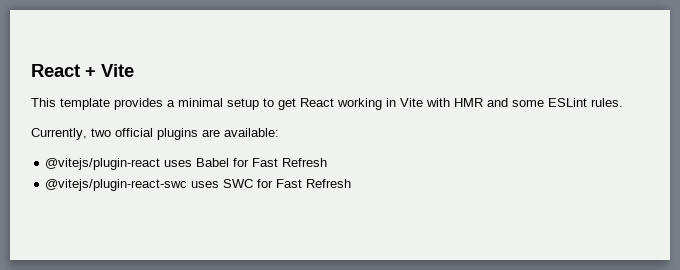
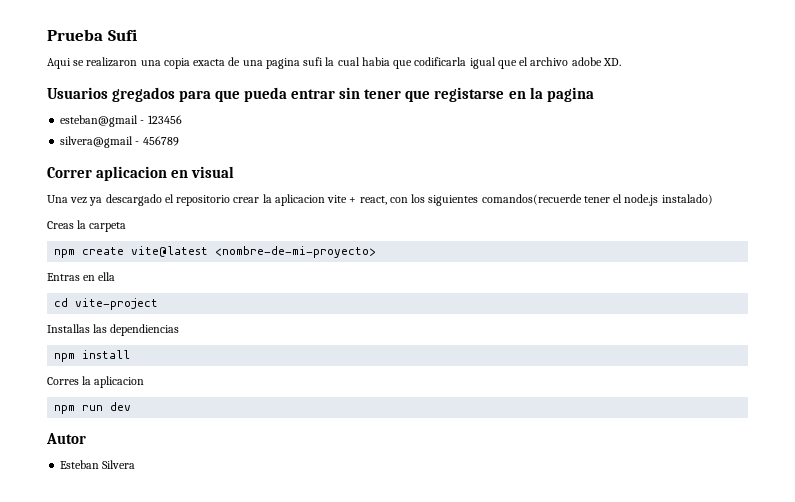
[31,64,134,77] [31,98,623,110] [31,128,279,140] [45,158,328,170] [45,179,352,191] React + Vite // This template provides a minimal setup to get React working in Vite with HMR and some ESLint rules. // Currently, two official plugins are available: // @vitejs/plugin-react uses Babel for Fast Refresh // @vitejs/plugin-react-swc uses SWC for Fast Refresh -> [47,29,137,41] [47,57,621,69] [47,87,594,102] [60,115,182,127] [60,136,179,148] [47,166,235,181] [47,194,713,206] [47,220,127,232] [54,246,377,258] [47,272,116,281] [54,298,159,310] [47,324,180,336] [54,350,131,362] [47,376,145,388] [54,402,132,414] [46,433,86,444] [60,460,136,469] Prueba Sufi // Aqui se realizaron una copia exacta de una pagina sufi la cual habia que codificarla igual que el archivo adobe XD. // Usuarios gregados para que pueda entrar sin tener que registarse en la pagina // esteban@gmail - 123456 // silvera@gmail - 456789 // Correr aplicacion en visual // Una vez ya descargado el repositorio crear la aplicacion vite + react, con los siguientes comandos(recuerde tener el node.js instalado) // Creas la carpeta // npm create vite@latest <nombre-de-mi-proyecto> // Entras en ella // cd vite-project // Installas las dependiencias // npm install // Corres la aplicacion // npm run dev // Autor // Esteban Silvera

